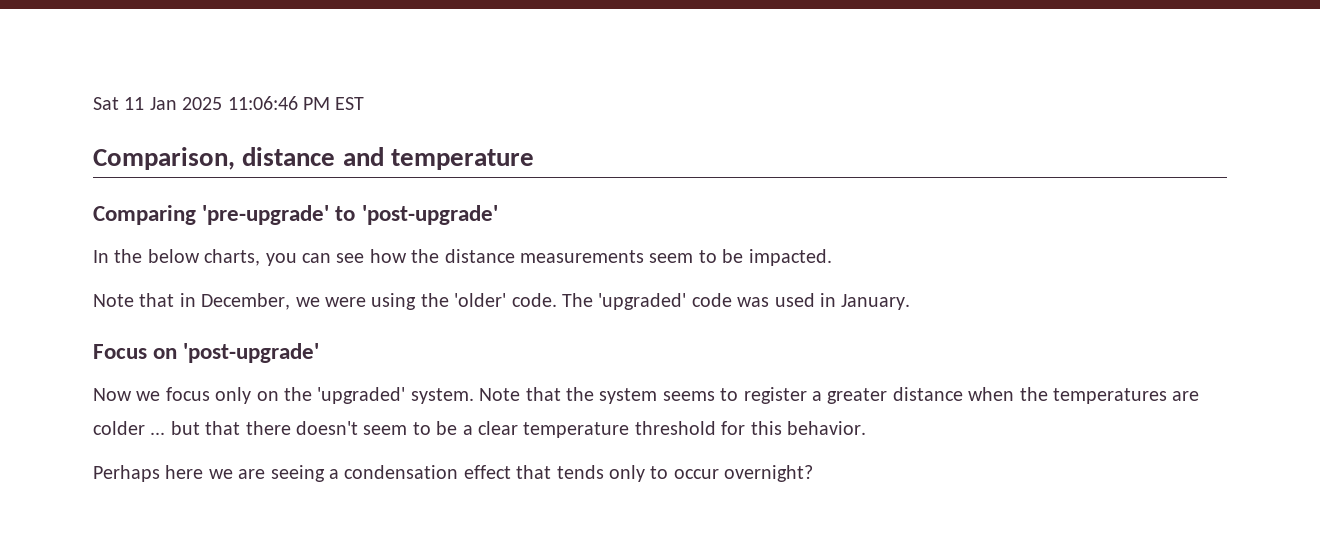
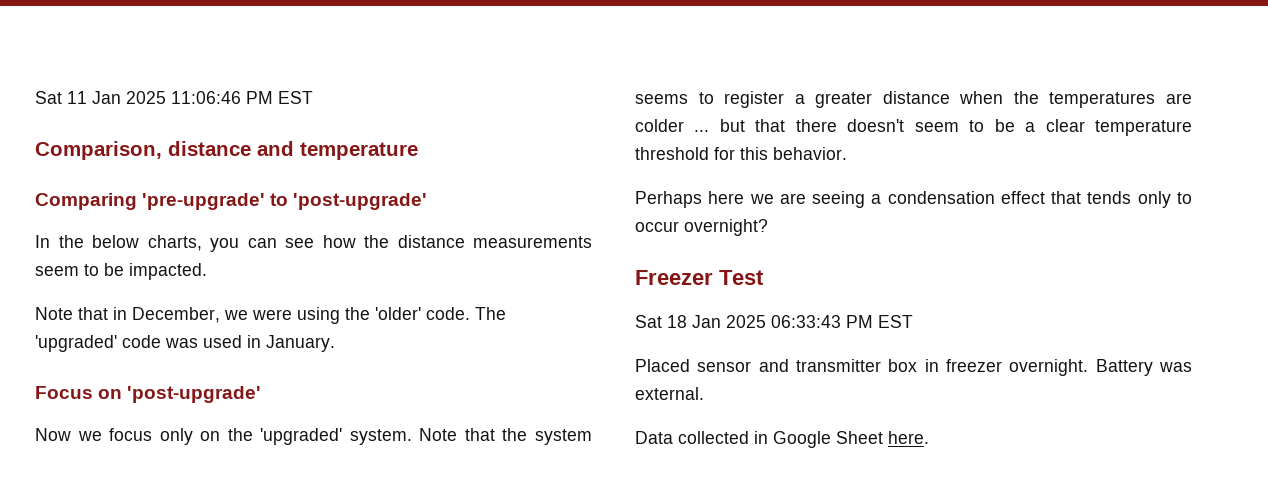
(814, 473) none -> [635,270,764,285] [635,315,913,328] [635,359,1192,376] [635,387,704,400] [635,431,929,448] // Freezer Test // Sat 18 Jan 2025 06:33:43 PM EST // Placed sensor and transmitter box in freezer overnight. Battery was external. // Data collected in Google Sheet here.

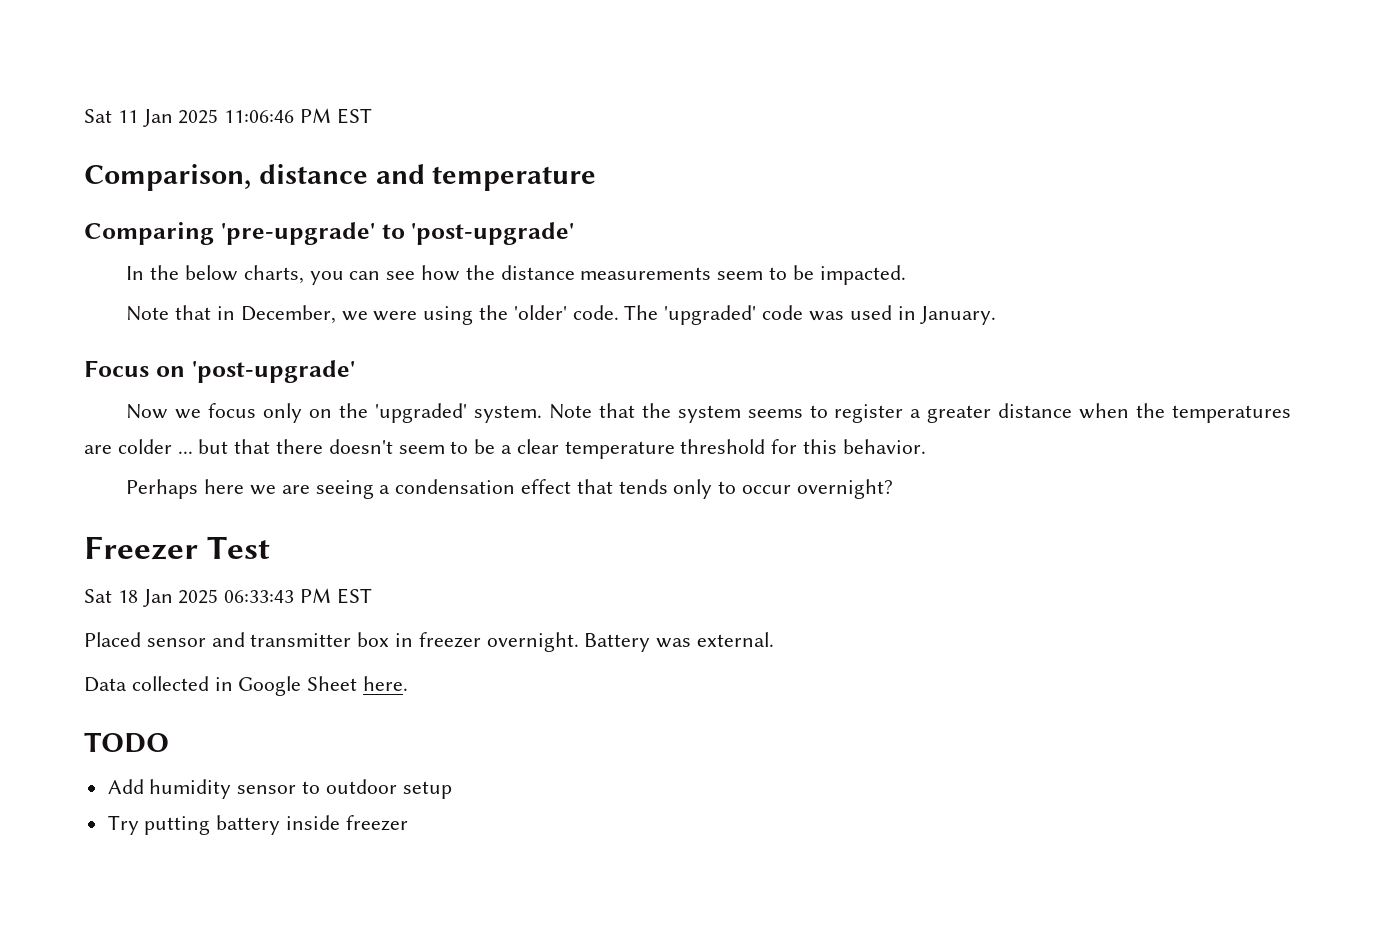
(929, 437) none -> [84,732,169,753] [107,779,452,799] [107,815,408,835] // TODO // Add humidity sensor to outdoor setup // Try putting battery inside freezer

